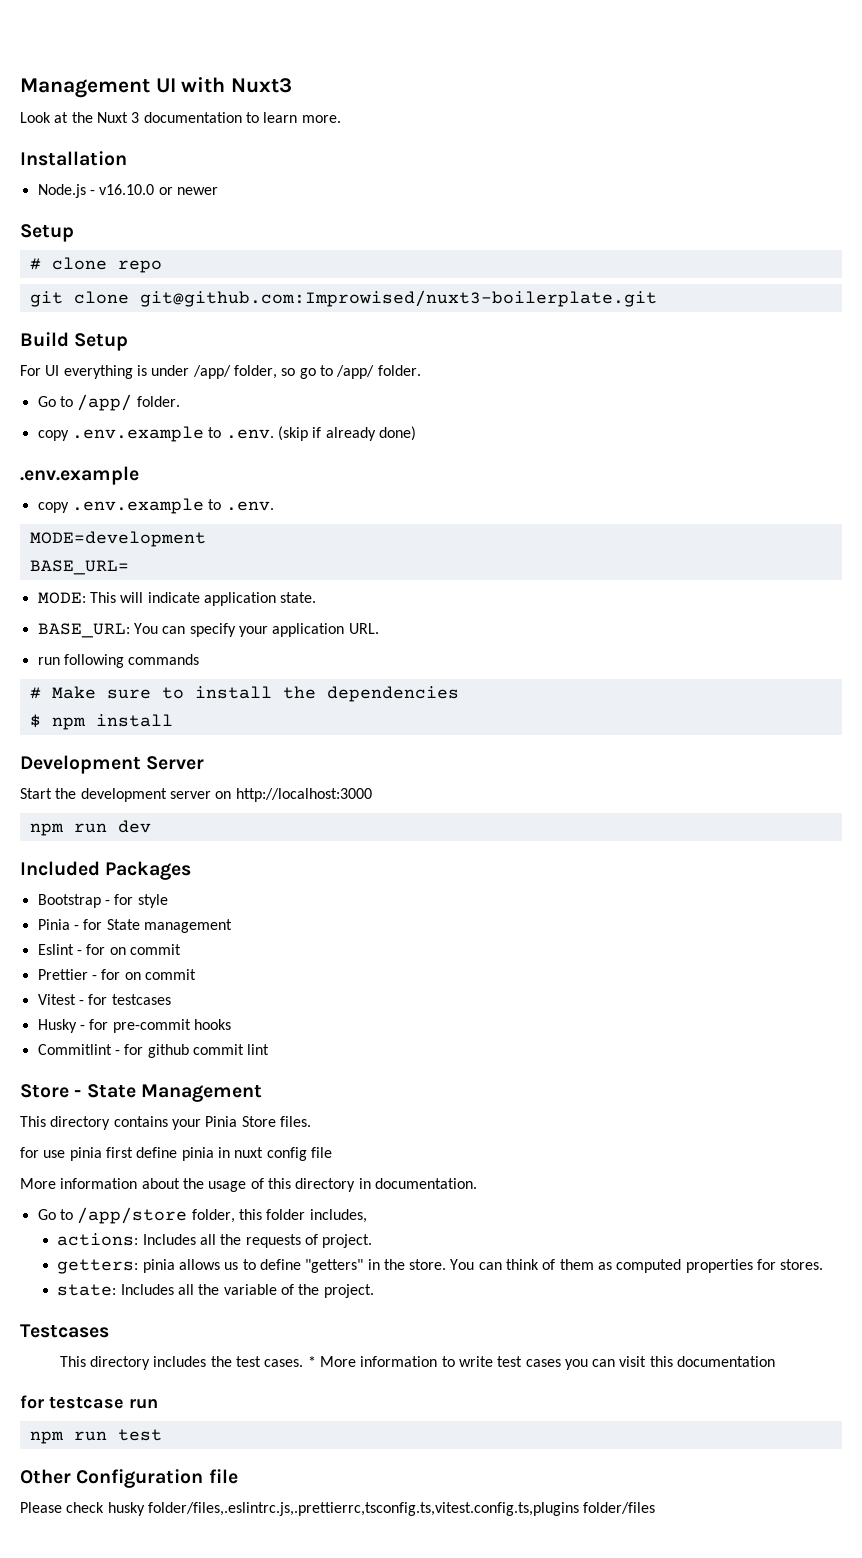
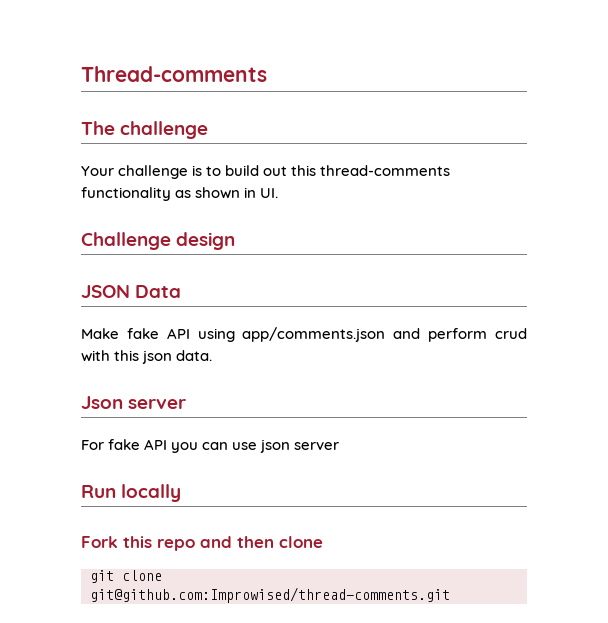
[20,77,293,98] [20,112,341,123] [20,151,127,166] [37,184,218,198] [20,224,74,242] [29,257,162,273] Management UI with Nuxt3 // Look at the Nuxt 3 documentation to learn more. // Installation // Node.js - v16.10.0 or newer // Setup // # clone repo -> [81,66,267,82] [81,121,209,139] [81,165,451,179] [81,187,279,201] [81,232,236,250] [81,285,182,298] [81,327,527,342] [81,350,213,364] [81,396,187,409] [81,439,340,453] [81,484,182,502] [81,536,323,551] Thread-comments // The challenge // Your challenge is to build out this thread-comments functionality as shown in UI. // Challenge design // JSON Data // Make fake API using app/comments.json and perform crud with this json data. // Json server // For fake API you can use json server // Run locally // Fork this repo and then clone
[139,290,657,307] [20,332,129,351] [20,365,421,379] [37,394,180,411] [37,426,416,442] [20,466,139,485] [37,498,274,514] [29,531,206,547] [29,560,129,575] [37,592,317,606] [37,623,379,638] [37,654,200,668] [29,686,459,702] [29,714,173,730] [20,755,205,774] [20,788,372,802] [29,820,151,836] [20,861,192,880] [37,894,168,908] [37,919,232,933] [37,944,181,955] [37,969,196,980] [37,994,171,1005] [37,1019,231,1033] [37,1044,270,1058] [20,1084,262,1102] [20,1116,311,1130] [20,1147,332,1161] [20,1178,477,1192] [37,1207,367,1224] [57,1233,373,1248] [57,1259,824,1274] [57,1284,374,1298] [20,1324,109,1338] [59,1356,776,1370] [20,1395,158,1409] [29,1429,162,1444] [20,1469,238,1488] [20,1502,656,1516] git@github.com:Improwised/nuxt3-boilerplate.git // Build Setup // For UI everything is under /app/ folder, so go to /app/ folder. // Go to /app/ folder. // copy .env.example to .env. (skip if already done) // .env.example // copy .env.example to .env. // MODE=development // BASE_URL= // MODE: This will indicate application state. // BASE_URL: You can specify your application URL. // run following commands // # Make sure to install the dependencies // $ npm install // Development Server // Start the development server on http://localhost:3000 // npm run dev // Included Packages // Bootstrap - for style // Pinia - for State management // Eslint - for on commit // Prettier - for on commit // Vitest - for testcases // Husky - for pre-commit hooks // Commitlint - for github commit lint // Store - State Management // This directory contains your Pinia Store files. // for use pinia first define pinia in nuxt config file // More information about the usage of this directory in documentation. // Go to /app/store folder, this folder includes, // actions: Includes all the requests of project. // getters: pinia allows us to define "getters" in the store. You can think of them as computed properties for stores. // state: Includes all the variable of the project. // Testcases // This directory includes the test cases. * More information to write test cases you can visit this documentation // for testcase run // npm run test // Other Configuration file // Please check husky folder/files,.eslintrc.js,.prettierrc,tsconfig.ts,vitest.config.ts,plugins folder/files -> [90,587,450,603] git@github.com:Improwised/thread-comments.git

